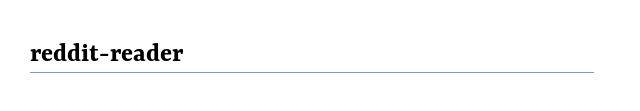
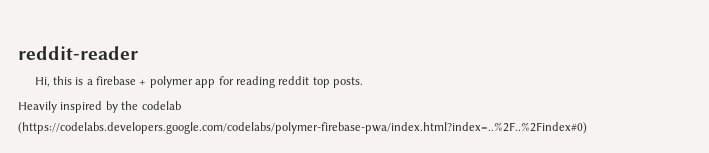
(184, 52) none -> [34,76,363,88] [18,101,181,113] [18,122,587,134] // Hi, this is a firebase + polymer app for reading reddit top posts. // Heavily inspired by the codelab (https://codelabs.developers.google.com/codelabs/polymer-firebase-pwa/index.html?index=..%2F..%2Findex#0)

